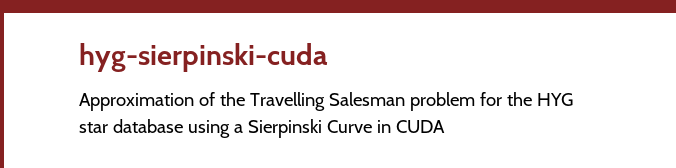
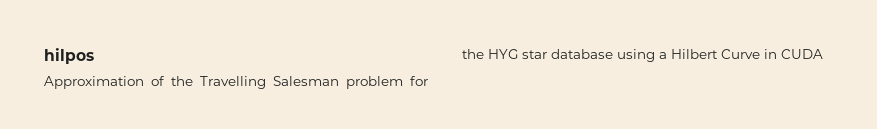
[79,43,328,72] hyg-sierpinski-cuda -> [44,48,94,64] hilpos
[247,119,322,138] Sierpinski -> [671,49,718,59] Hilbert

